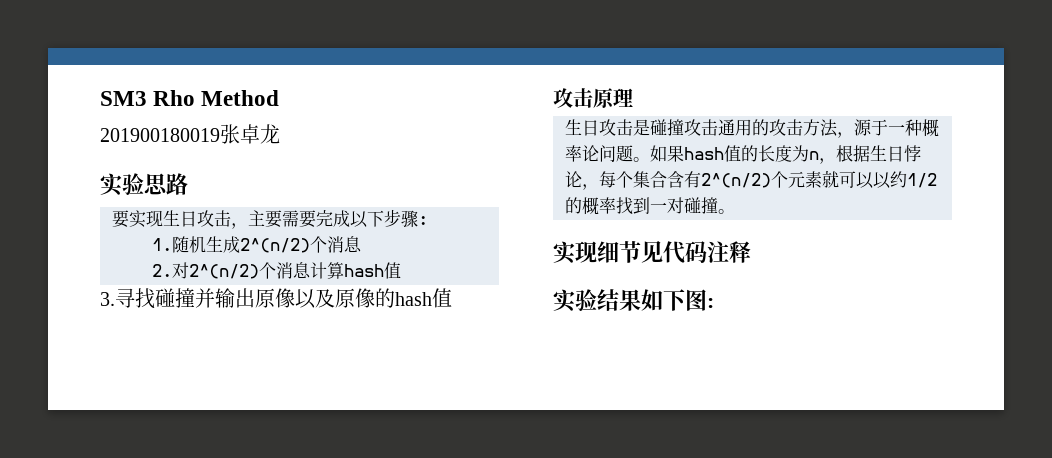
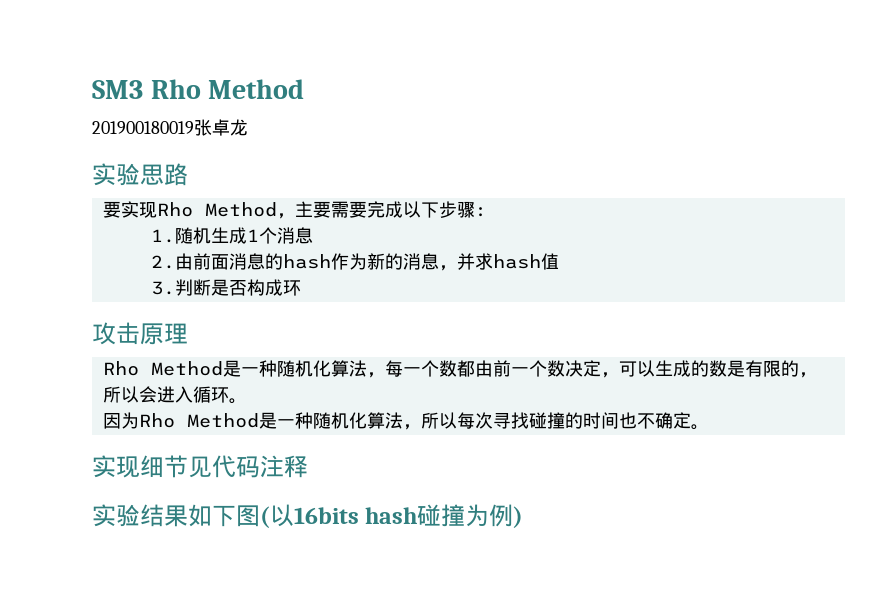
[163,210,231,227] 生日攻击 -> [156,202,277,217] Rho Method
[240,238,310,253] 2^(n/2) -> [246,229,259,242] 1
[172,262,401,279] [100,288,452,309] [553,88,633,108] [565,119,939,138] [565,145,921,164] [565,170,937,190] [565,197,718,215] 对2^(n/2)个消息计算hash值 // 3.寻找碰撞并输出原像以及原像的hash值 // 攻击原理 // 生日攻击是碰撞攻击通用的攻击方法，源于一种概率论问题。如果hash值的长度为n，根据生日悖论，每个集合含有2^(n/2)个元素就可以以约1/2的概率找到一对碰撞 -> [174,253,559,271] [150,279,301,296] [92,322,188,345] [102,360,817,378] [102,386,247,404] [102,412,691,430] 由前面消息的hash作为新的消息，并求hash值 // 3.判断是否构成环 // 攻击原理 // Rho Method是一种随机化算法，每一个数都由前一个数决定，可以生成的数是有限的，所以会进入循环。 // 因为Rho Method是一种随机化算法，所以每次寻找碰撞的时间也不确定
[707,298,714,308] : -> [260,504,524,528] (以16bits hash碰撞为例)

